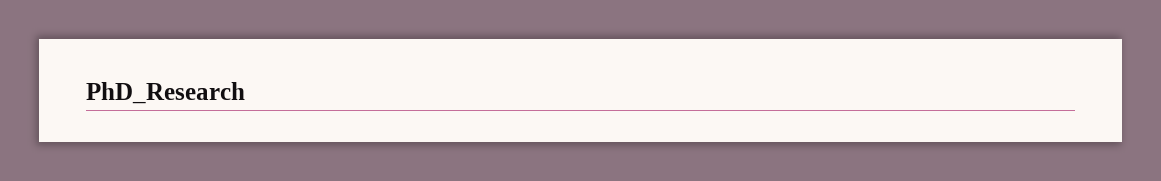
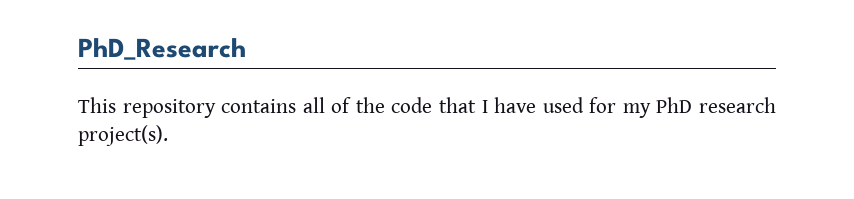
(245, 93) none -> [78,97,776,118] [78,125,168,146] // This repository contains all of the code that I have used for my PhD research project(s).

